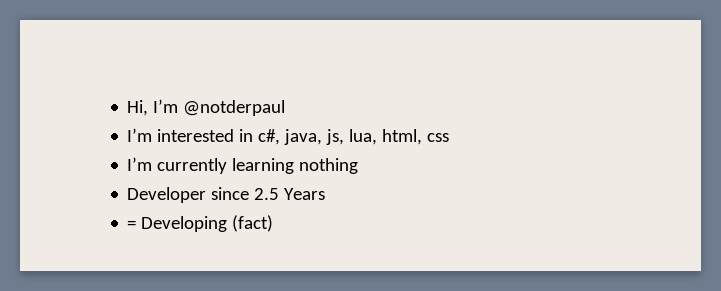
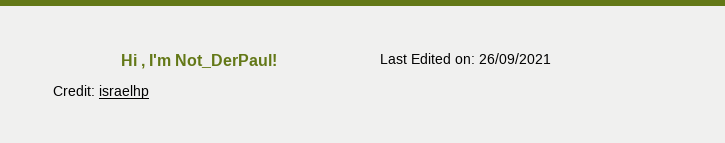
[127,99,286,116] [127,128,450,145] [127,157,359,174] [127,187,326,203] [127,215,274,232] Hi, I’m @notderpaul // I’m interested in c#, java, js, lua, html, css // I’m currently learning nothing // Developer since 2.5 Years // = Developing (fact) -> [120,54,278,69] [53,85,149,99] [380,53,551,64] Hi , I'm Not_DerPaul! // Credit: israelhp // Last Edited on: 26/09/2021

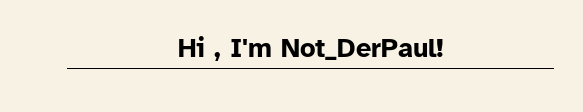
[53,85,149,99] [380,53,551,64] // Credit: israelhp // Last Edited on: 26/09/2021 -> (444, 49) none

